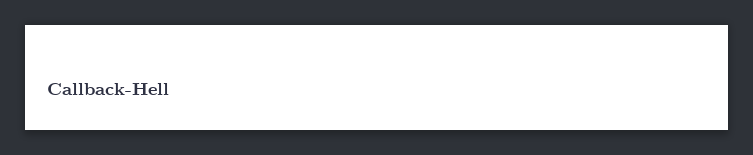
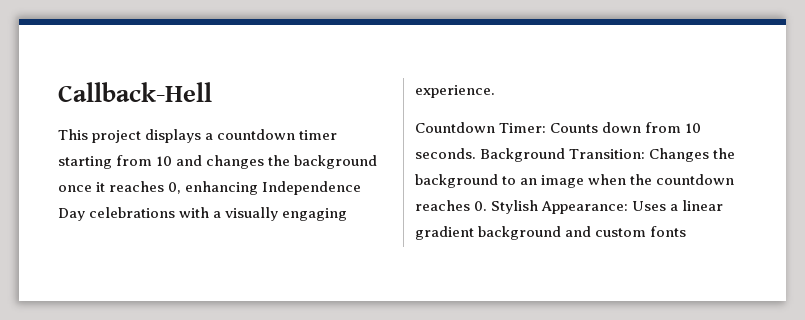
(169, 89) none -> [58,129,338,143] [58,155,378,169] [58,181,362,195] [58,207,348,221] [415,85,495,98] [415,122,702,133] [415,148,736,162] [415,174,735,188] [415,200,724,214] [415,226,687,240] // This project displays a countdown timer starting from 10 and changes the background once it reaches 0, enhancing Independence Day celebrations with a visually engaging experience. // Countdown Timer: Counts down from 10 seconds. Background Transition: Changes the background to an image when the countdown reaches 0. Stylish Appearance: Uses a linear gradient background and custom fonts

